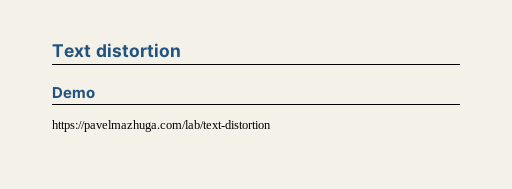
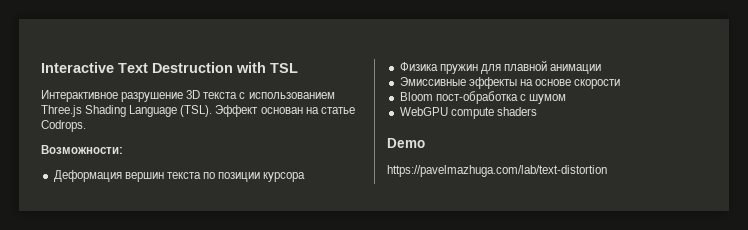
[52,43,181,58] Text distortion -> [41,62,298,73] [41,90,335,102] [41,105,355,117] [41,120,86,132] [41,145,123,154] [53,170,306,182] [399,60,602,74] [399,77,621,89] [399,91,566,104] [399,107,537,119] Interactive Text Destruction with TSL // Интерактивное разрушение 3D текста с использованием Three.js Shading Language (TSL). Эффект основан на статье Codrops. // Возможности: // Деформация вершин текста по позиции курсора // Физика пружин для плавной анимации // Эмиссивные эффекты на основе скорости // Bloom пост-обработка с шумом // WebGPU compute shaders

